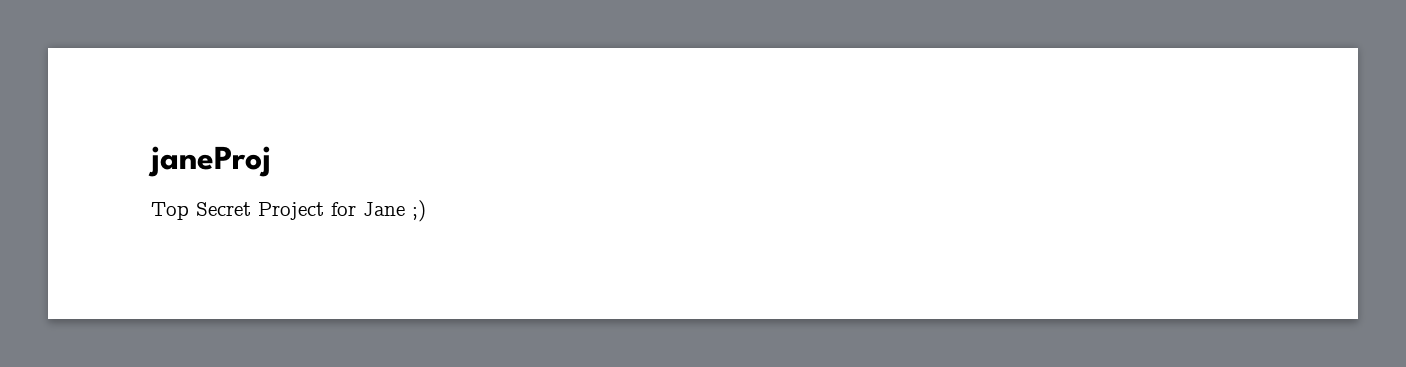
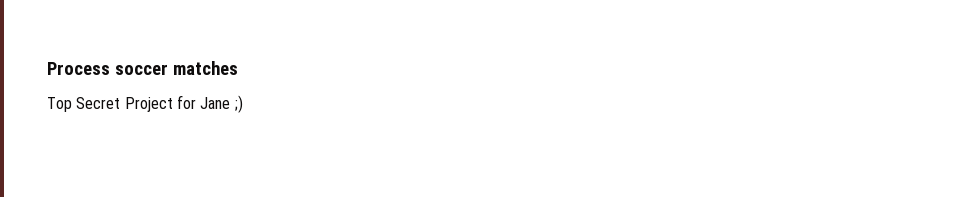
[148,146,271,177] janeProj -> [47,61,238,75] Process soccer matches

